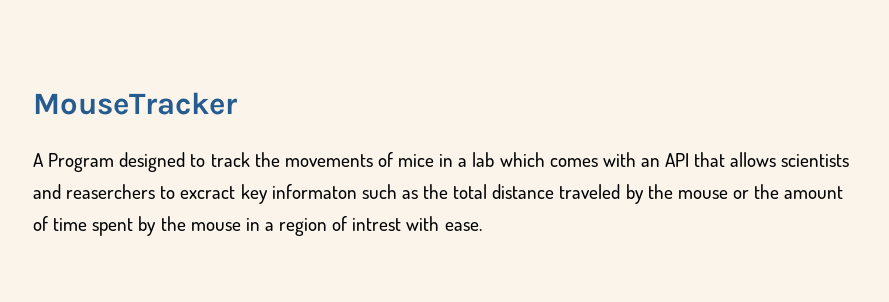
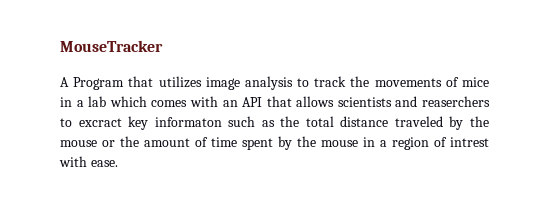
[119,152,186,172] designed -> [128,76,293,90] that utilizes image analysis

